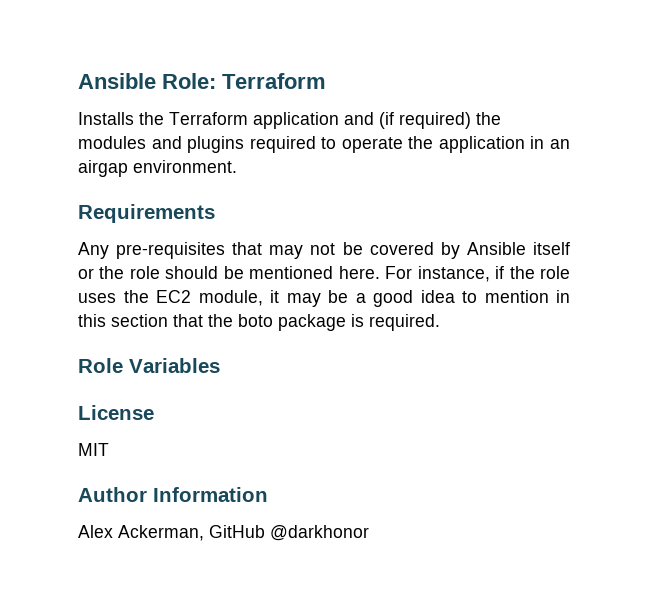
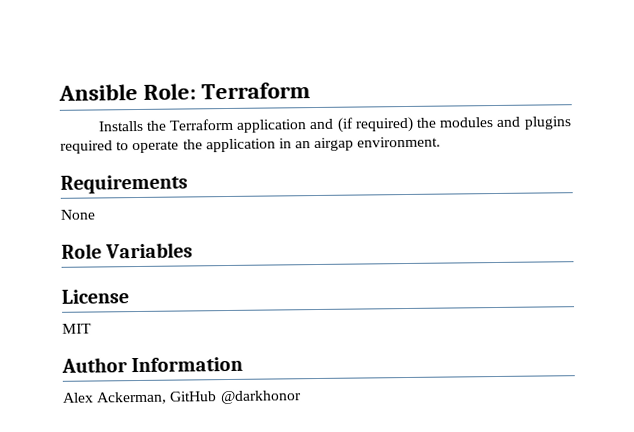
[78,242,570,259] [78,266,570,282] [78,290,570,307] [78,314,440,331] // Any pre-requisites that may not be covered by Ansible itself or the role should be mentioned here. For instance, if the role uses the EC2 module, it may be a good idea to mention in this section that the boto package is required. -> [60,209,96,220] // None

